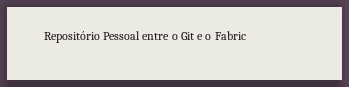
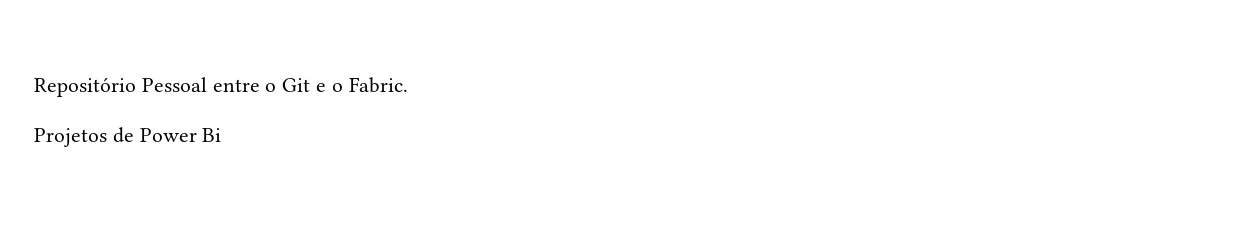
[214,31,246,40] Fabric -> [348,77,408,93] [34,127,222,147] Fabric. // Projetos de Power Bi

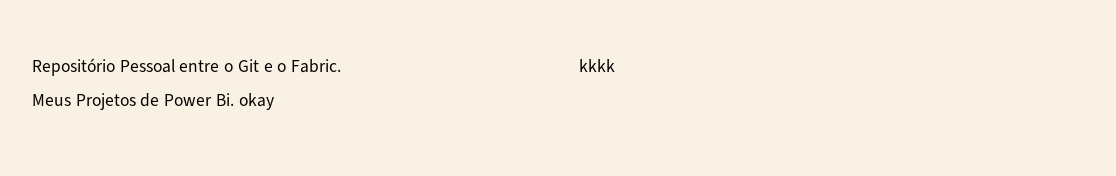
(408, 85) none -> [32,94,71,106] Meus
[202,128,222,142] Bi -> [215,93,274,110] [579,59,615,72] Bi. okay // kkkk

